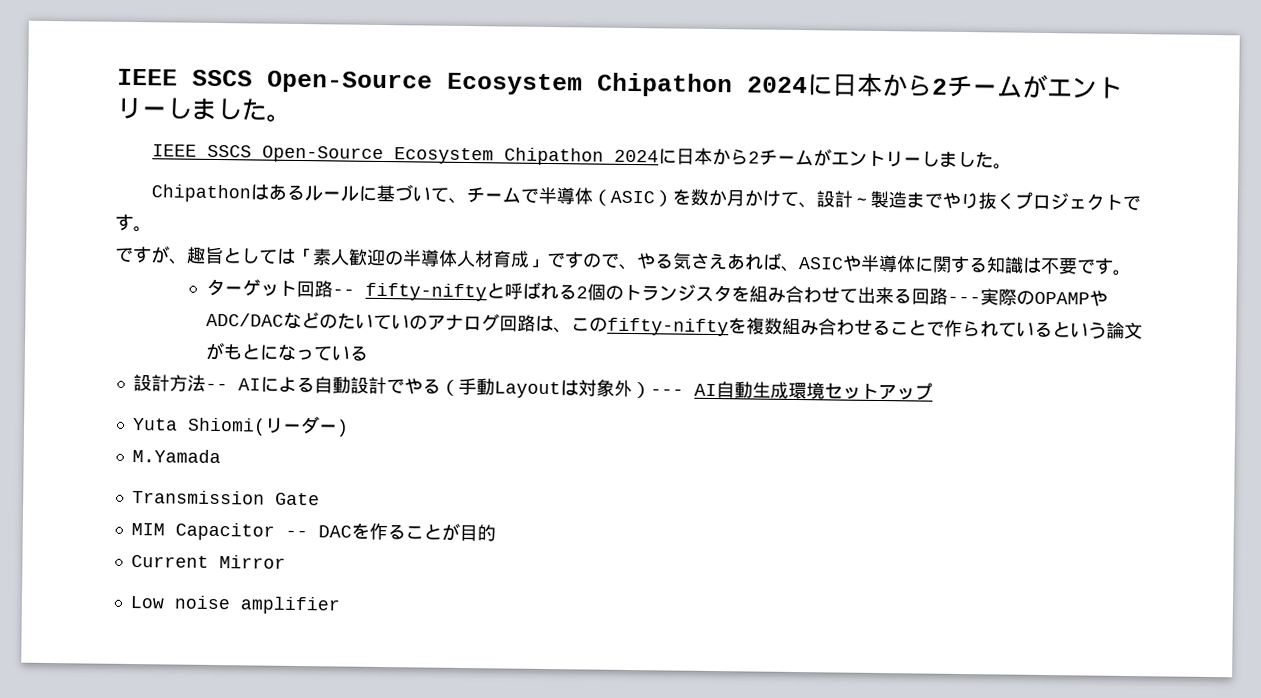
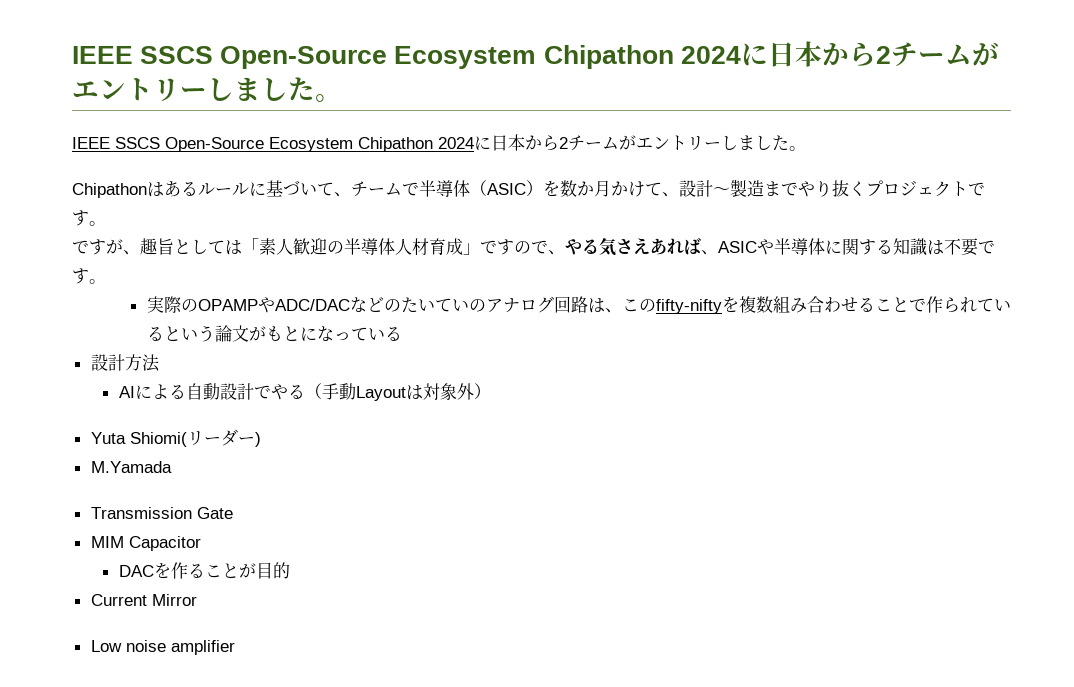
[205,278,981,305] ターゲット回路-- fifty-niftyと呼ばれる2個のトランジスタを組み合わせて出来る回路--- -> (106, 281) none
[204,382,228,391] -- -> (160, 363) //
[649,381,933,401] --- AI自動生成環境セットアップ -> (491, 391) none
[284,529,308,538] -- -> (201, 543) //

